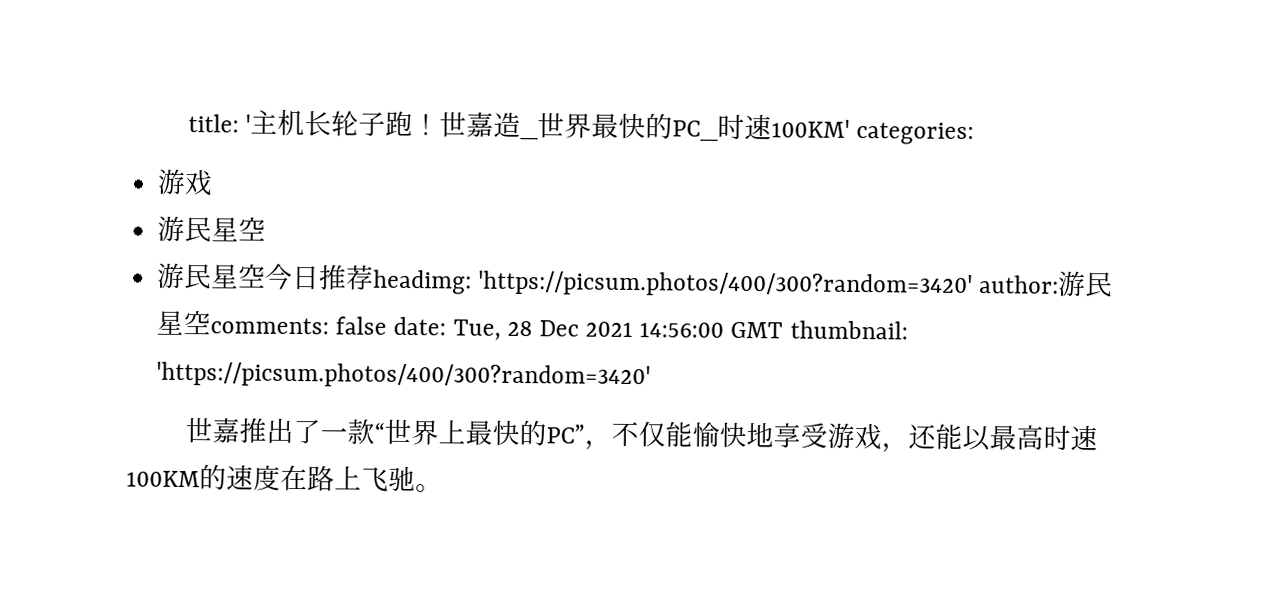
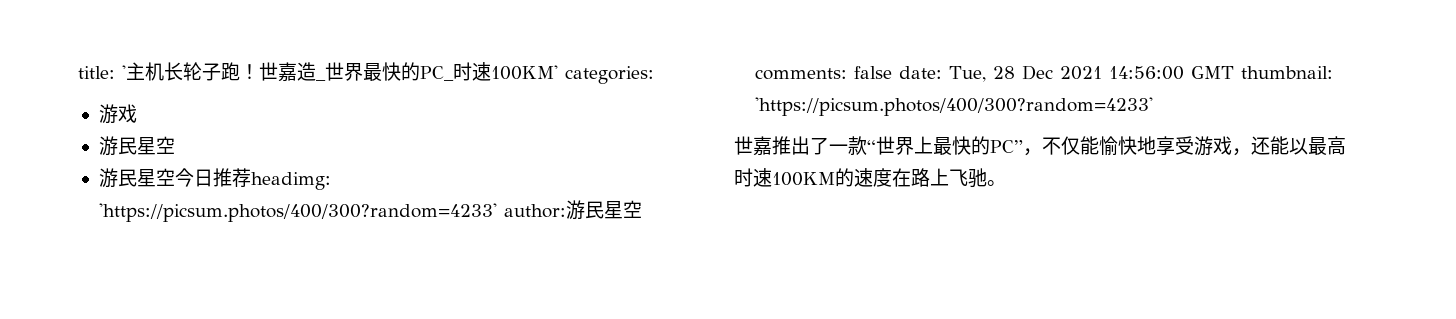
[478,270,974,299] 'https://picsum.photos/400/300?random=3420' -> [98,203,497,222] 'https://picsum.photos/400/300?random=4233'
[156,361,652,390] 'https://picsum.photos/400/300?random=3420' -> [754,97,1153,116] 'https://picsum.photos/400/300?random=4233'

